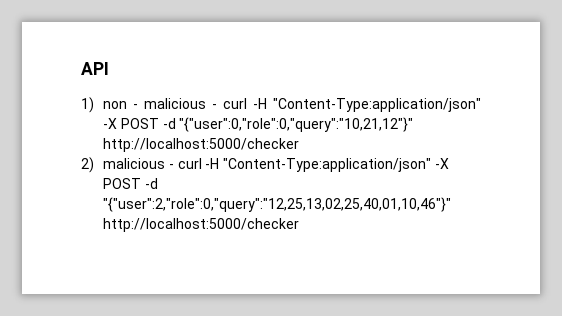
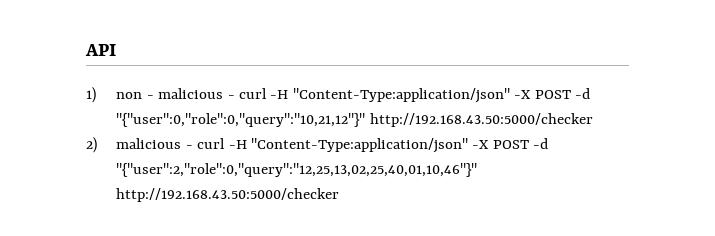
[102,138,299,152] http://localhost:5000/checker -> [369,113,593,127] http://192.168.43.50:5000/checker
[102,218,299,232] http://localhost:5000/checker -> [116,188,340,202] http://192.168.43.50:5000/checker

